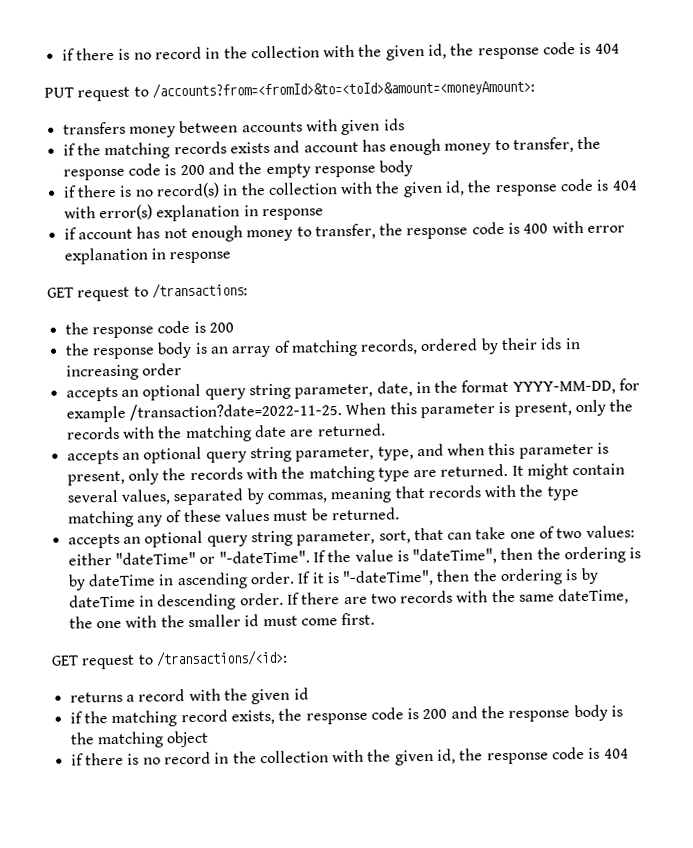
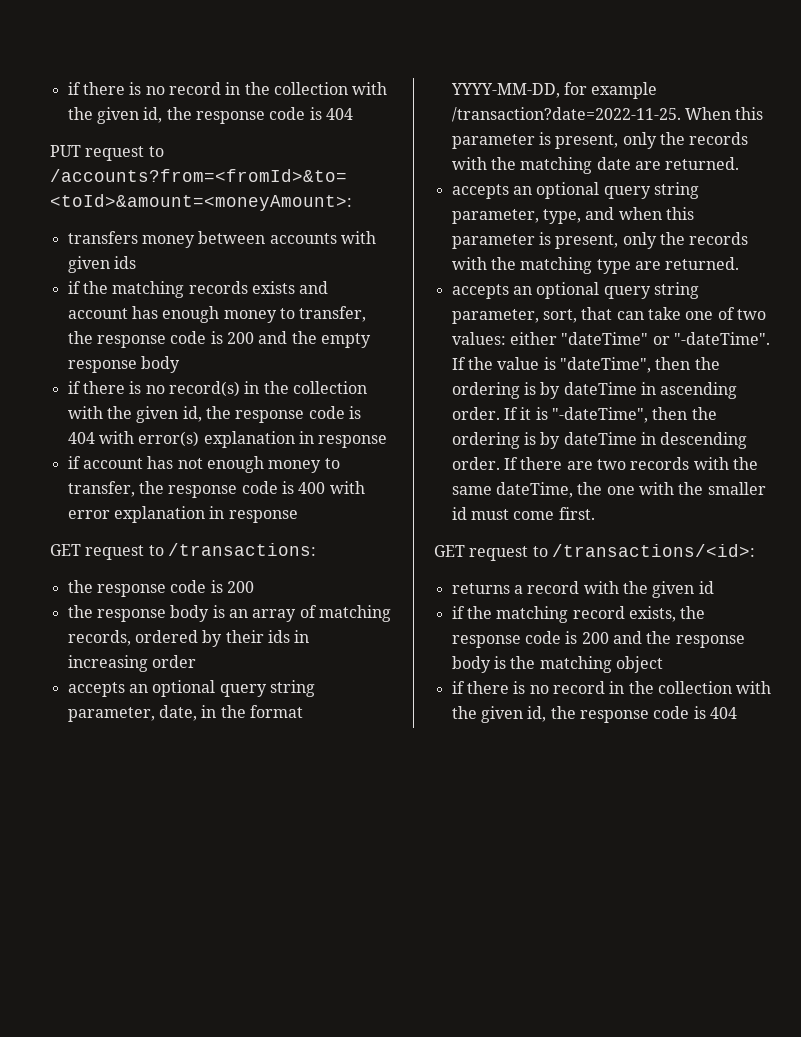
[511,463,626,480] [66,484,579,506] [67,507,400,528] It might contain several values, separated by commas, meaning that records with the type matching any of these values must be returned. -> (740, 263) none

